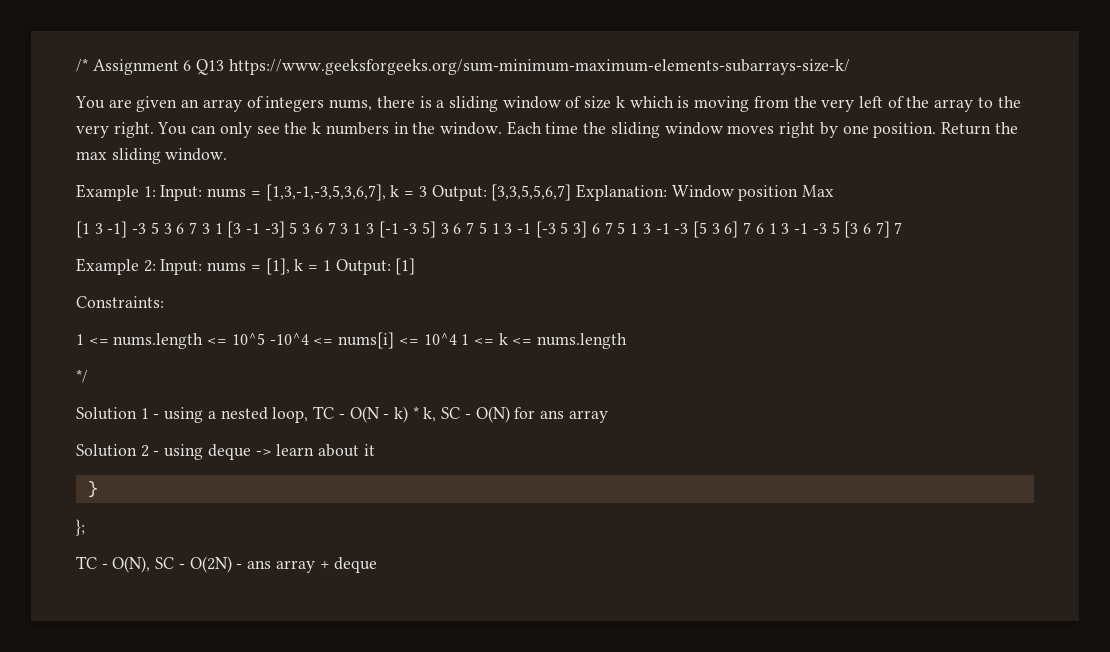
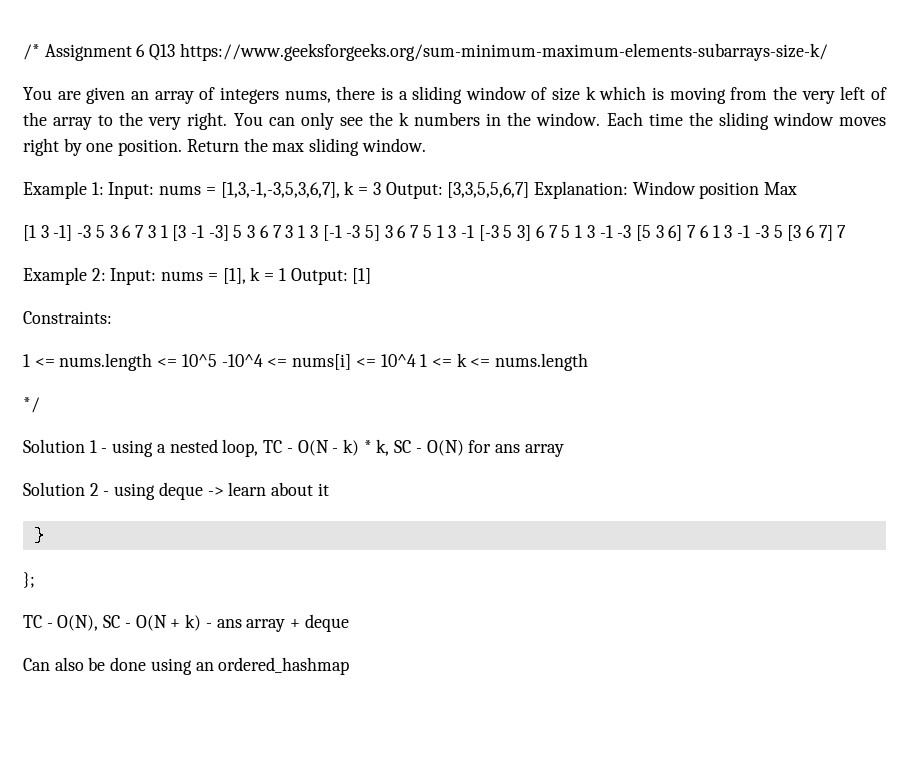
[189,556,232,573] O(2N) -> [135,614,202,631] O(N + k)
(378, 565) none -> [23,657,350,675] // Can also be done using an ordered_hashmap

